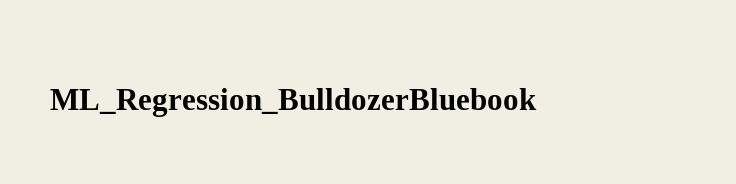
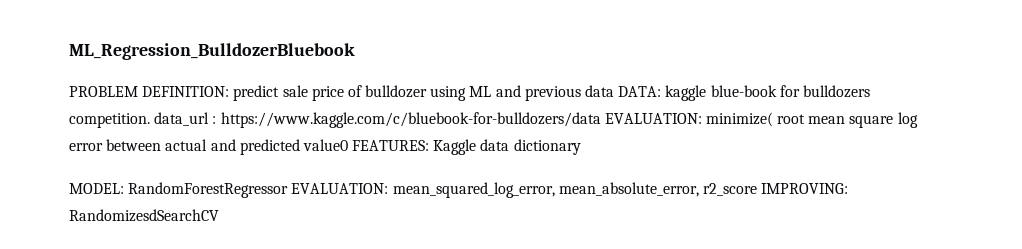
(537, 102) none -> [69,85,870,101] [69,112,918,128] [69,139,581,155] [69,182,849,198] [69,209,219,222] // PROBLEM DEFINITION: predict sale price of bulldozer using ML and previous data DATA: kaggle blue-book for bulldozers competition. data_url : https://www.kaggle.com/c/bluebook-for-bulldozers/data EVALUATION: minimize( root mean square log error between actual and predicted value0 FEATURES: Kaggle data dictionary // MODEL: RandomForestRegressor EVALUATION: mean_squared_log_error, mean_absolute_error, r2_score IMPROVING: RandomizesdSearchCV

